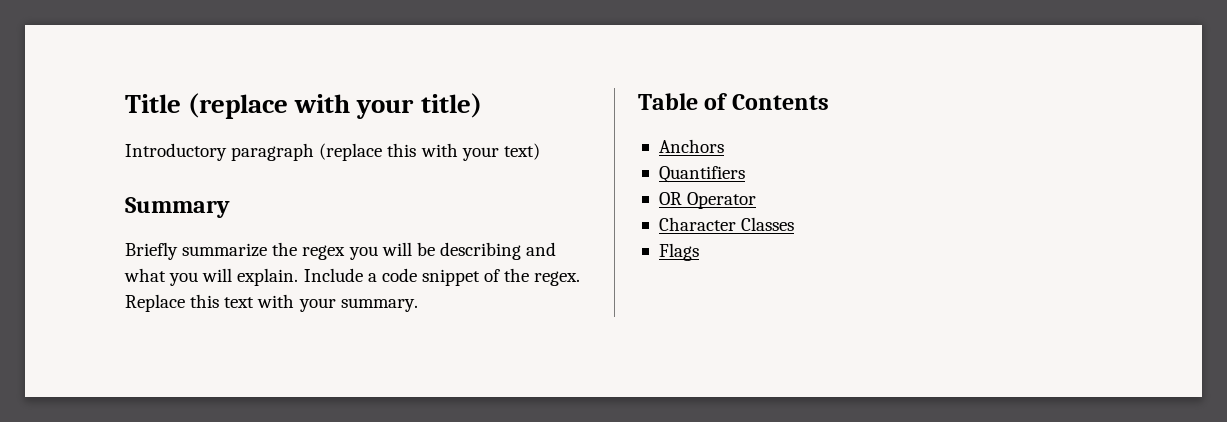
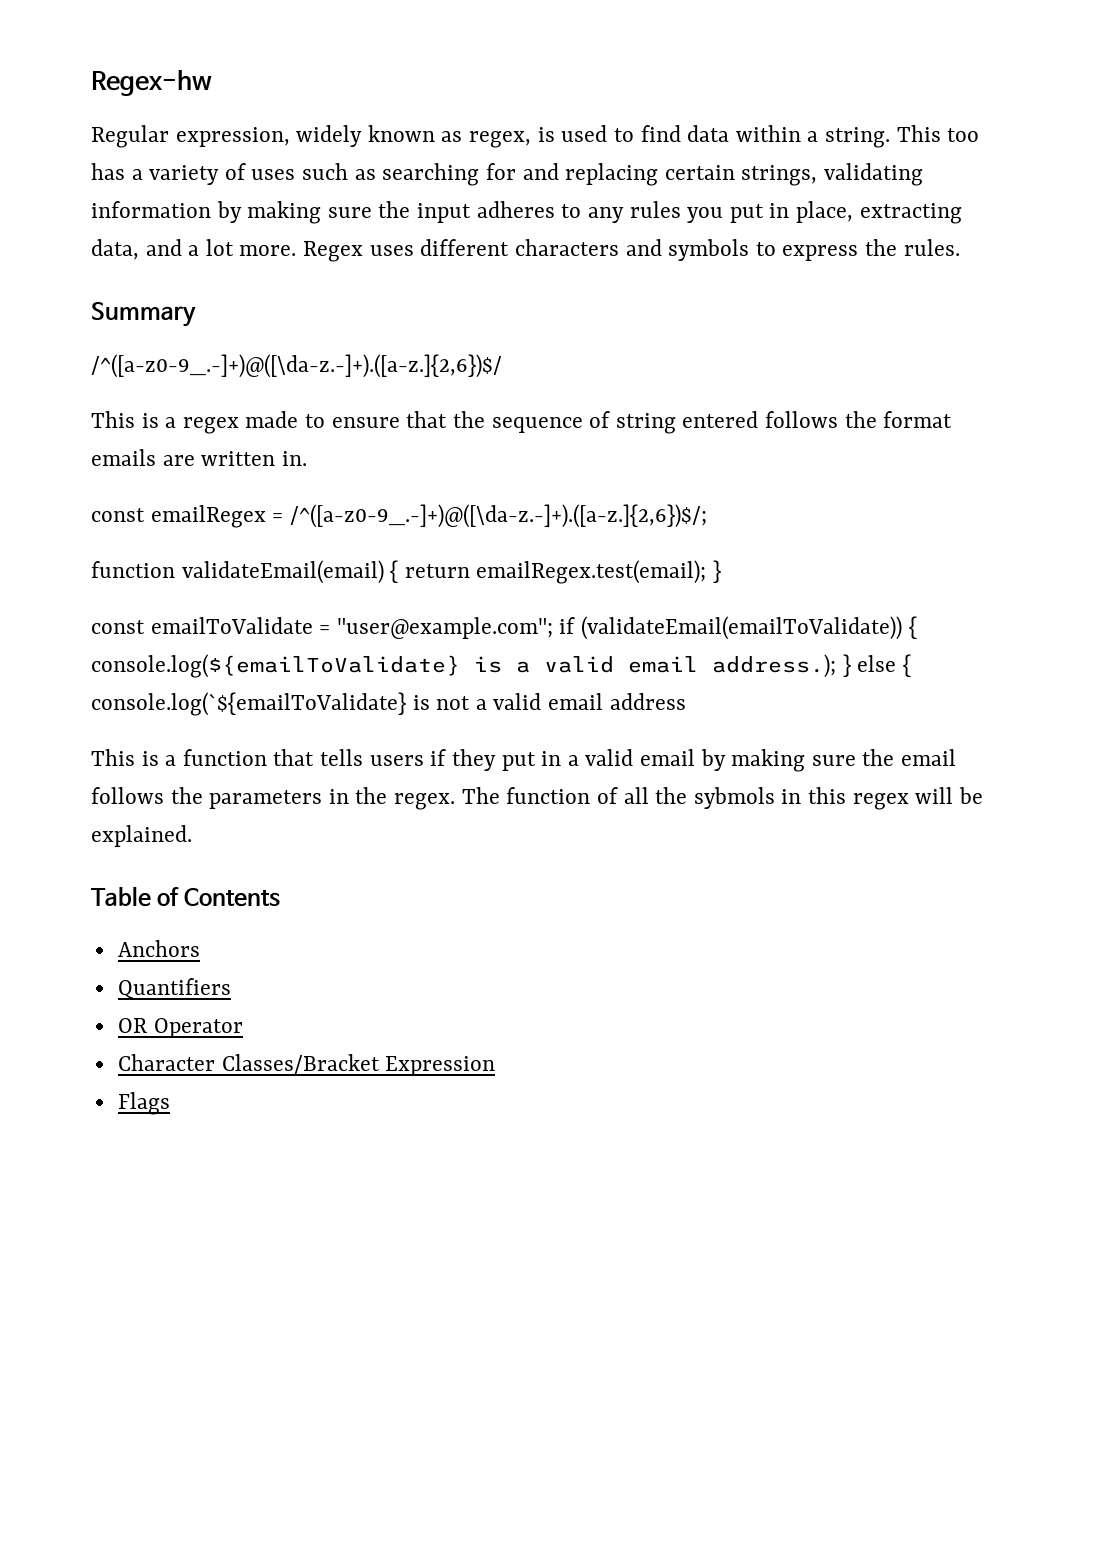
[125,93,482,119] [125,143,540,161] [125,197,230,218] [125,242,557,260] [124,268,581,286] [125,294,418,312] Title (replace with your title) // Introductory paragraph (replace this with your text) // Summary // Briefly summarize the regex you will be describing and what you will explain. Include a code snippet of the regex. Replace this text with your summary. -> [91,70,212,96] [91,125,980,148] [91,163,923,186] [91,201,962,224] [91,239,960,262] [91,302,196,327] [91,354,502,378] [91,411,953,434] [91,449,307,466] [91,504,707,528] [91,560,722,584] [91,616,917,640] [91,654,911,678] [91,692,686,716] [91,749,957,772] [91,787,983,810] [91,825,192,847] Regex-hw // Regular expression, widely known as regex, is used to find data within a string. This too has a variety of uses such as searching for and replacing certain strings, validating information by making sure the input adheres to any rules you put in place, extracting data, and a lot more. Regex uses different characters and symbols to express the rules. // Summary // /^([a-z0-9_.-]+)@([\da-z.-]+).([a-z.]{2,6})$/ // This is a regex made to ensure that the sequence of string entered follows the format emails are written in. // const emailRegex = /^([a-z0-9_.-]+)@([\da-z.-]+).([a-z.]{2,6})$/; // function validateEmail(email) { return emailRegex.test(email); } // const emailToValidate = "user@example.com"; if (validateEmail(emailToValidate)) { console.log(${emailToValidate} is a valid email address.); } else { console.log(`${emailToValidate} is not a valid email address // This is a function that tells users if they put in a valid email by making sure the email follows the parameters in the regex. The function of all the sybmols in this regex will be explained.
[741,217,795,231] Classes -> [221,1054,496,1076] Classes/Bracket Expression

